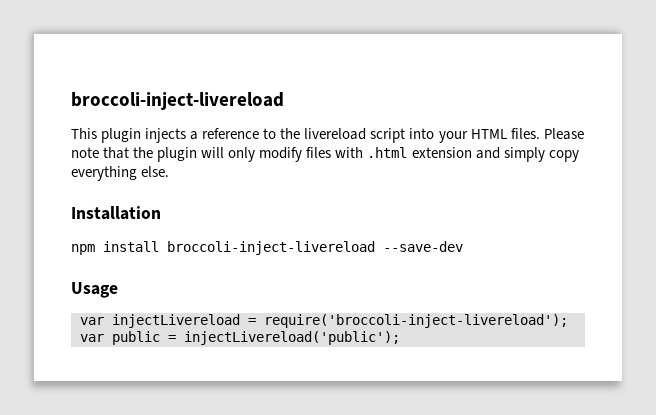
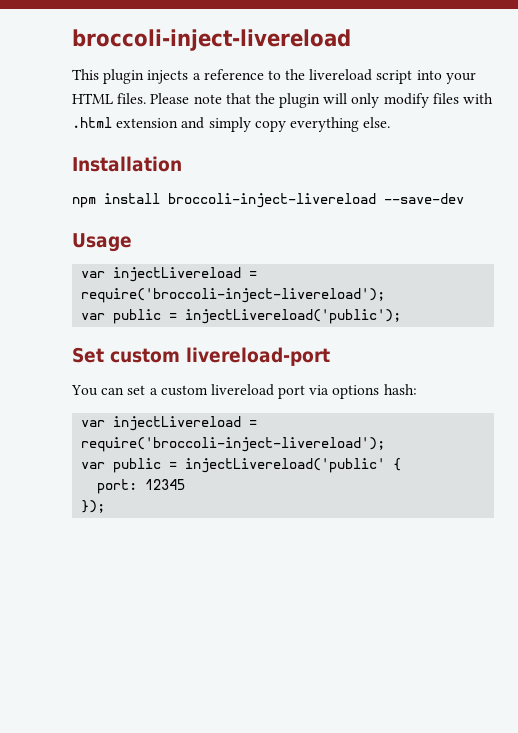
(400, 338) none -> [72,347,330,366] [71,384,417,399] [81,416,258,431] [81,437,386,452] [81,458,402,473] [97,479,186,494] [81,500,106,513] // Set custom livereload-port // You can set a custom livereload port via options hash: // var injectLivereload = require('broccoli-inject-livereload'); // var public = injectLivereload('public' { // port: 12345 // });

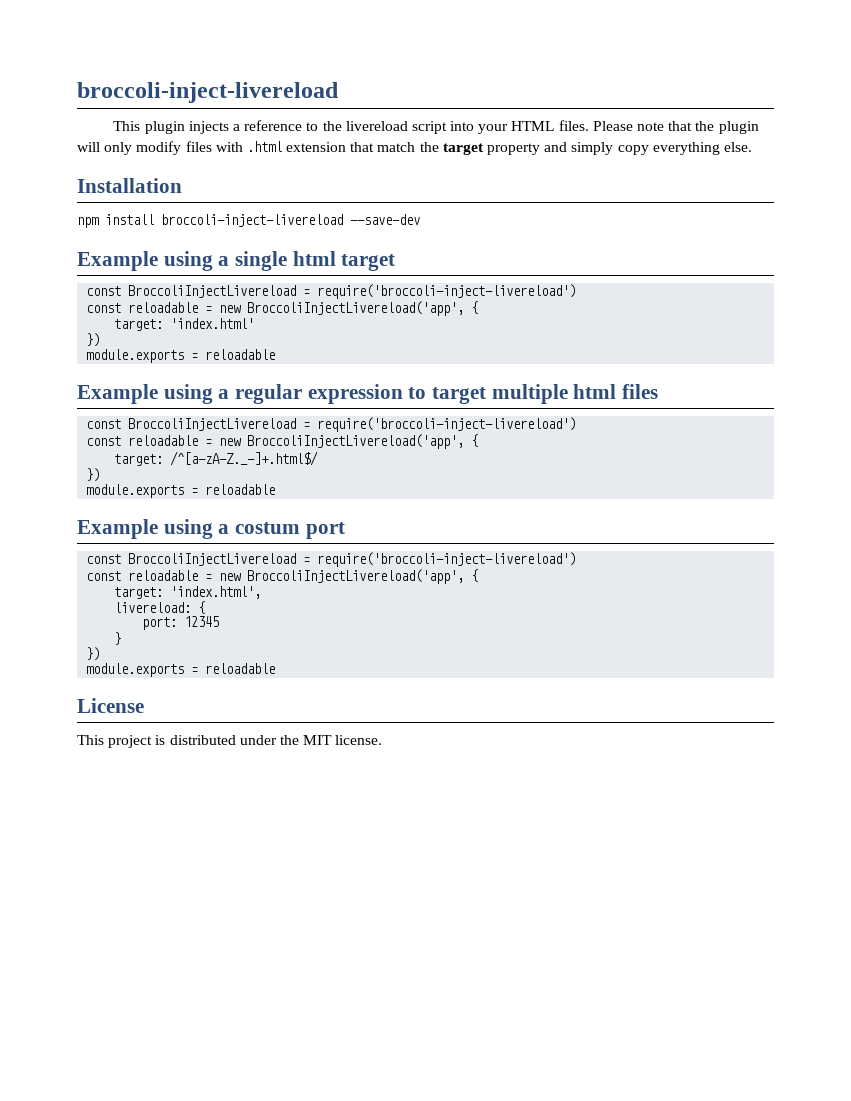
(179, 123) none -> [350,142,541,155] that match the target property
[72,233,132,252] [81,267,258,282] [81,288,386,303] [81,309,402,324] [72,347,330,366] [71,384,417,399] [81,416,258,431] [81,437,386,452] [81,458,402,473] [97,479,186,494] [81,500,106,513] Usage // var injectLivereload = require('broccoli-inject-livereload'); // var public = injectLivereload('public'); // Set custom livereload-port // You can set a custom livereload port via options hash: // var injectLivereload = require('broccoli-inject-livereload'); // var public = injectLivereload('public' { // port: 12345 // }); -> [77,251,396,271] [86,284,577,299] [86,301,479,316] [114,318,255,331] [86,333,101,347] [86,349,276,363] [77,384,659,404] [86,417,577,432] [86,434,479,449] [114,451,319,466] [86,468,101,482] [86,484,276,498] [77,519,345,539] [86,552,577,567] [86,569,479,584] [114,586,262,599] [114,601,206,614] [142,616,220,630] [114,632,122,645] [86,647,101,661] [86,663,276,677] [77,698,144,713] [77,735,383,748] Example using a single html target // const BroccoliInjectLivereload = require('broccoli-inject-livereload') // const reloadable = new BroccoliInjectLivereload('app', { // target: 'index.html' // }) // module.exports = reloadable // Example using a regular expression to target multiple html files // const BroccoliInjectLivereload = require('broccoli-inject-livereload') // const reloadable = new BroccoliInjectLivereload('app', { // target: /^[a-zA-Z._-]+.html$/ // }) // module.exports = reloadable // Example using a costum port // const BroccoliInjectLivereload = require('broccoli-inject-livereload') // const reloadable = new BroccoliInjectLivereload('app', { // target: 'index.html', // livereload: { // port: 12345 // } // }) // module.exports = reloadable // License // This project is distributed under the MIT license.

